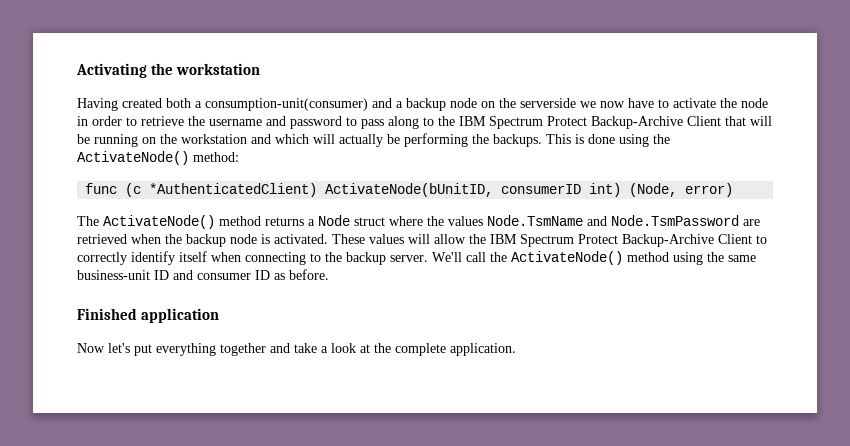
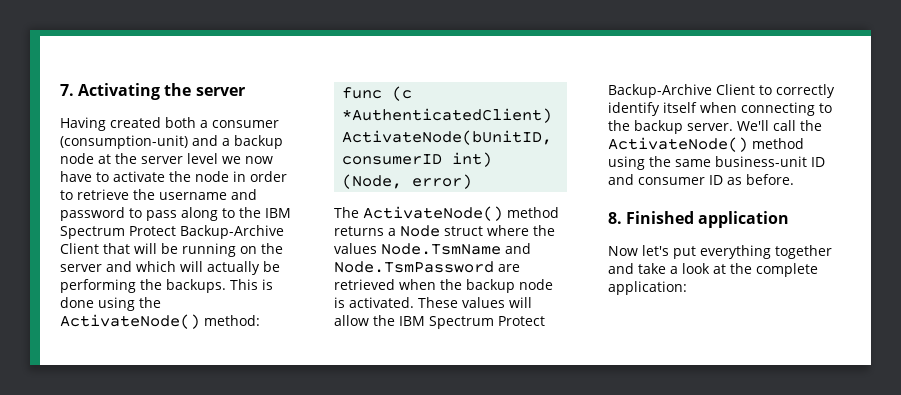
(76, 70) none -> [60,84,74,96] 7.
[176,63,261,75] workstation -> [195,87,245,96] server
[205,98,368,111] consumption-unit(consumer) -> [212,120,279,128] [60,135,188,149] consumer (consumption-unit)
[481,98,576,108] on the serverside -> [98,153,218,164] at the server level
[181,134,247,144] workstation -> [60,264,102,272] server
(329, 274) none -> [608,212,622,224] 8.
[450,343,516,356] application. -> [608,281,687,295] application:

